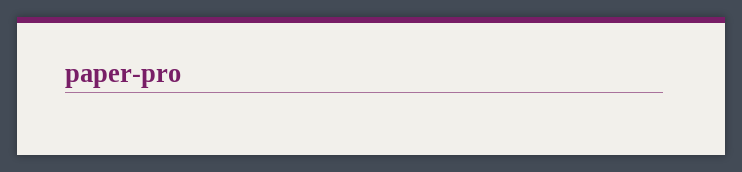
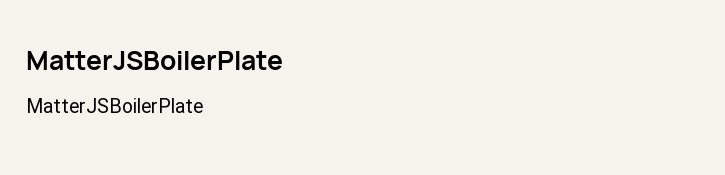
[65,69,181,88] paper-pro -> [26,51,283,70] [26,98,203,113] MatterJSBoilerPlate // MatterJSBoilerPlate

